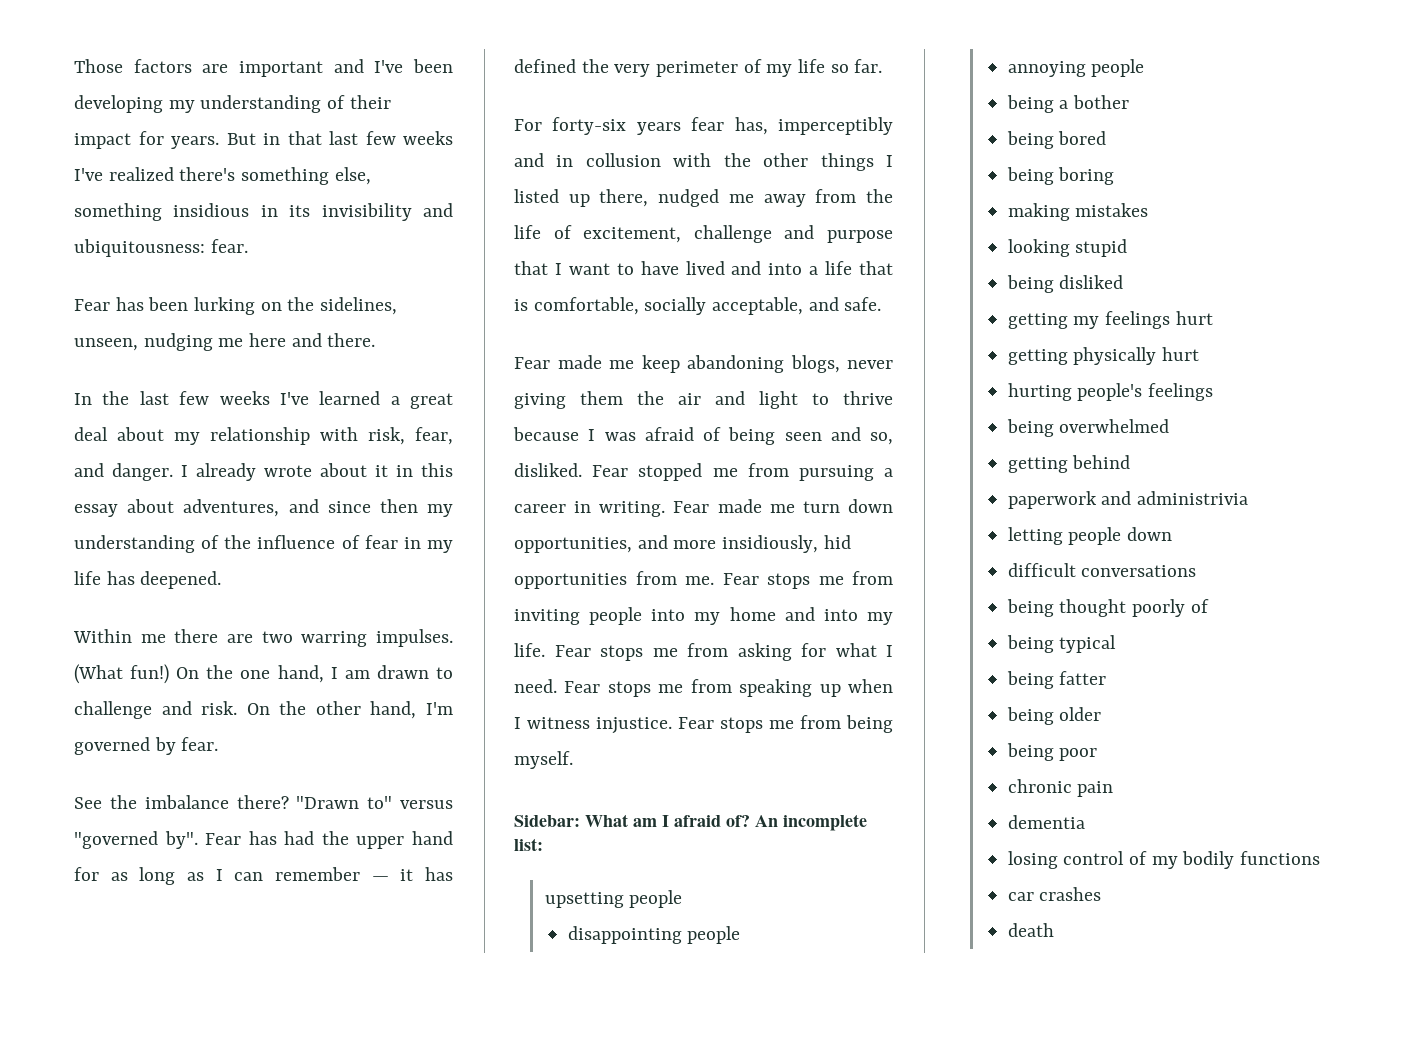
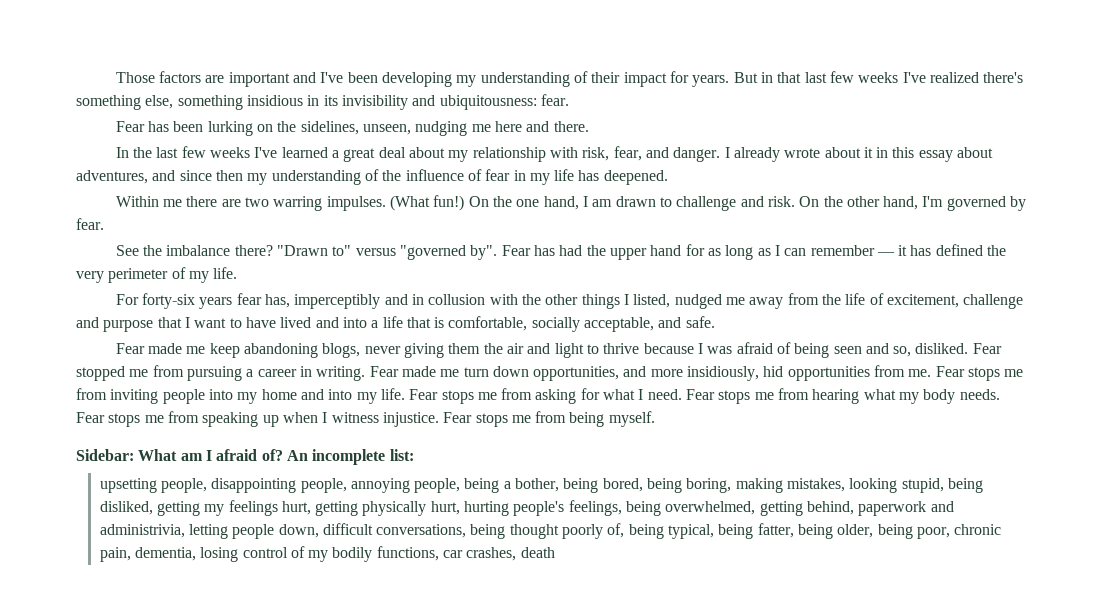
[798,59,883,73] life so far. -> [213,267,238,279] life.
[514,189,649,207] listed up there, -> [633,294,671,308] listed,
(732, 686) none -> [812,389,1000,404] [76,411,199,427] hearing what my body needs. Fear stops me from
[629,890,683,908] [567,926,741,944] [1007,59,1145,77] [1006,95,1130,113] [1006,131,1107,149] [1006,167,1115,185] [1007,203,1149,221] [1007,239,1128,257] [1006,275,1124,293] people // disappointing people // annoying people // being a bother // being bored // being boring // making mistakes // looking stupid // being disliked // -> [160,478,984,493] [99,501,153,515] people, disappointing people, annoying people, being a bother, being bored, being boring, making mistakes, looking stupid, being disliked,
[1175,311,1213,325] hurt // -> [281,501,311,515] hurt,
[1162,347,1200,361] hurt // -> [430,501,460,515] hurt,
[1148,383,1214,401] [1006,419,1170,437] [1007,455,1131,473] feelings // being overwhelmed // getting behind // -> [568,500,855,516] feelings, being overwhelmed, getting behind,
[1137,491,1249,505] administrivia // -> [99,524,185,538] administrivia,
[1127,527,1173,541] [1007,563,1197,577] [1006,599,1209,617] [1006,635,1117,653] [1006,671,1107,689] [1006,707,1102,725] [1006,743,1098,761] [1007,779,1114,797] [1007,815,1085,829] down // difficult conversations // being thought poorly of // being typical // being fatter // being older // being poor // chronic pain // dementia // -> [278,523,1002,539] [99,547,196,562] down, difficult conversations, being thought poorly of, being typical, being fatter, being older, being poor, chronic pain, dementia,
[1240,851,1321,865] [1007,887,1102,901] functions // car crashes // -> [376,546,517,561] functions, car crashes,

